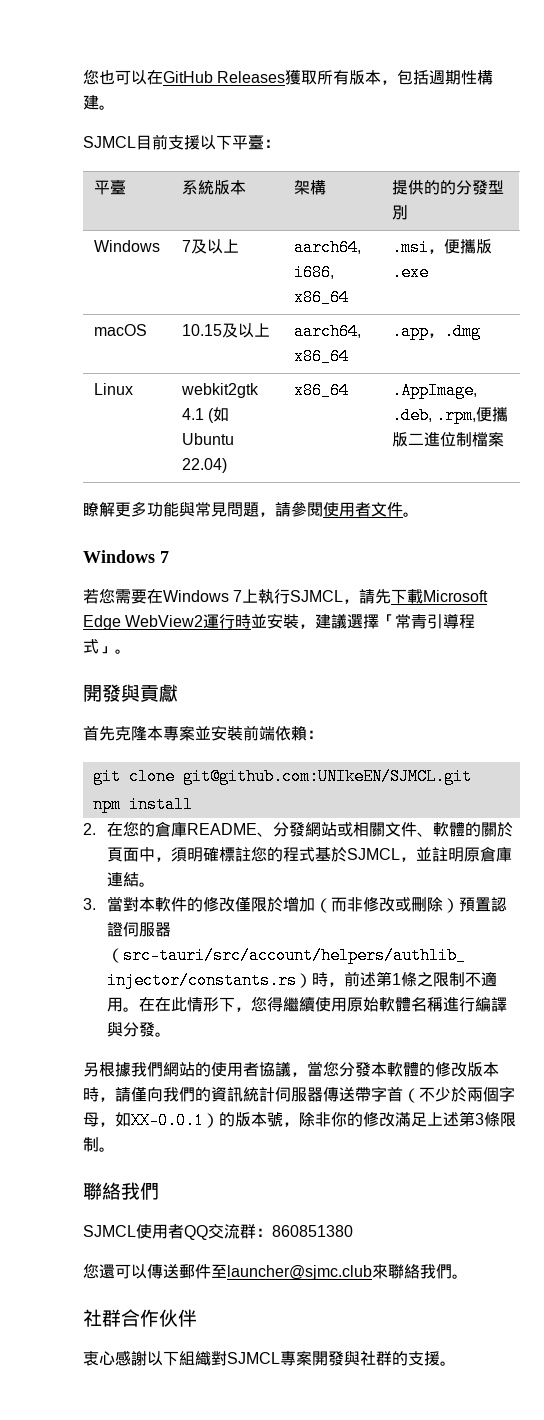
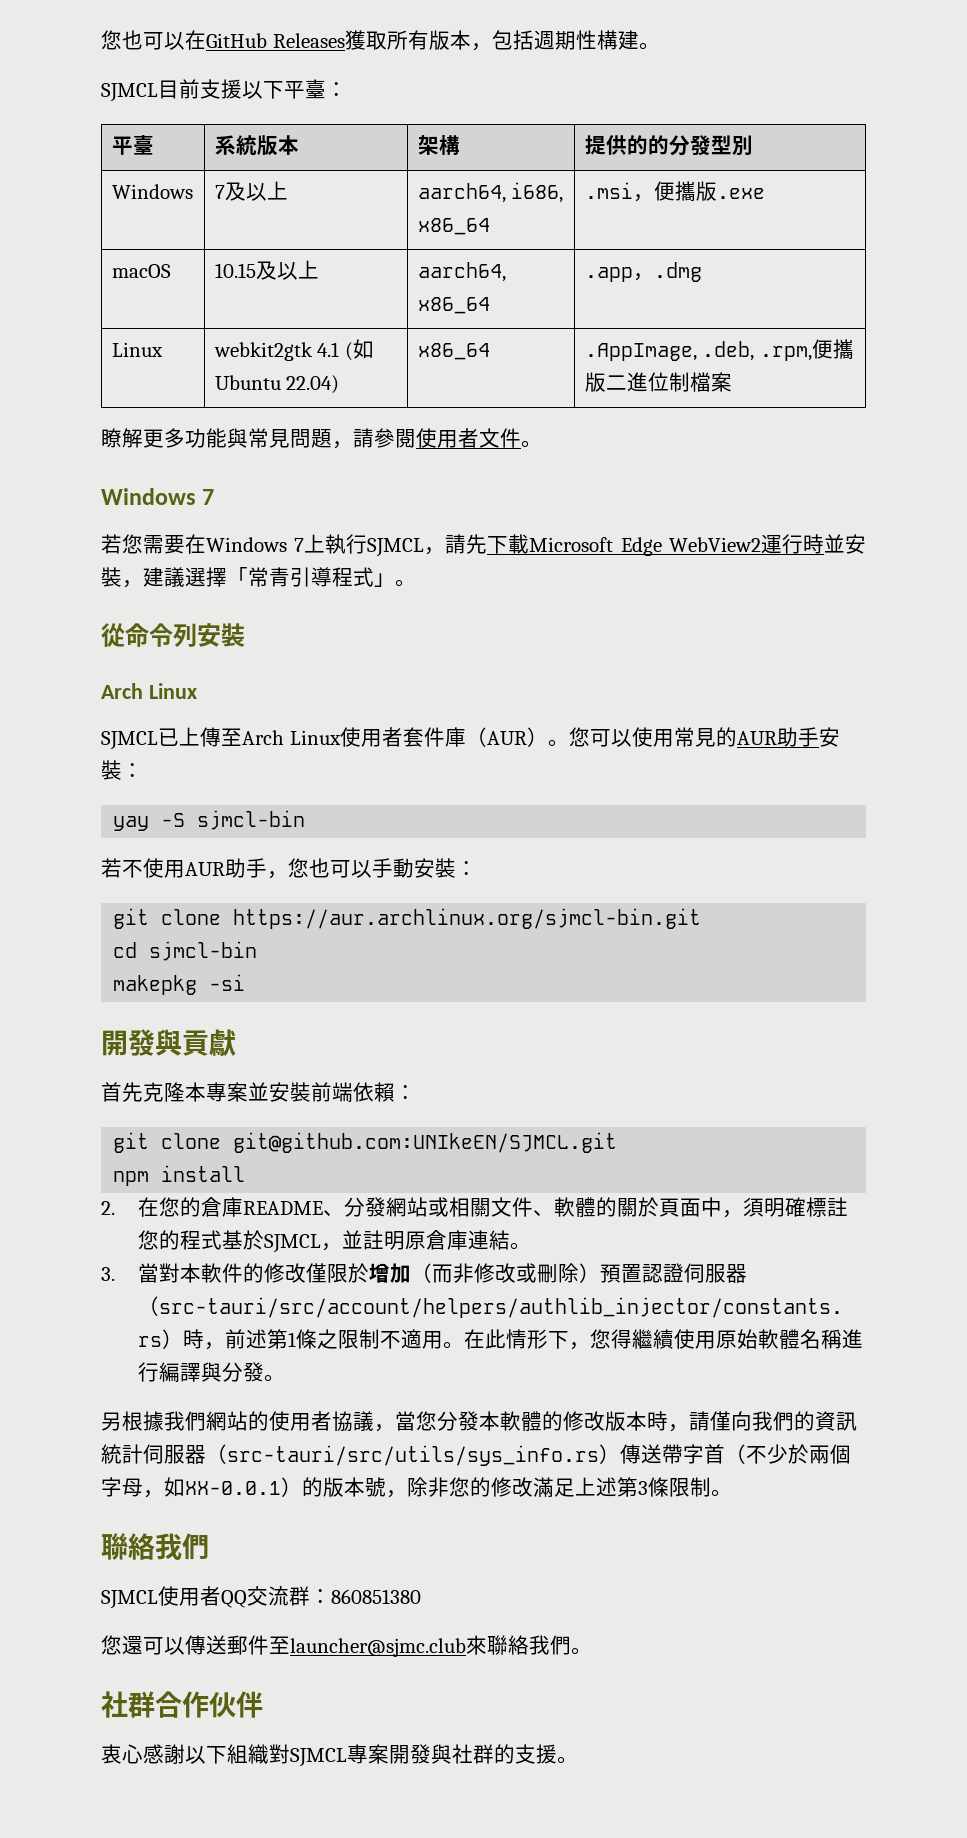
(131, 651) none -> [101,623,245,647] [101,683,197,699] [101,727,840,750] [101,760,143,780] [113,810,306,831] [101,858,477,879] [113,908,702,929] [113,941,258,961] [113,974,246,995] // 從命令列安裝 // Arch Linux // SJMCL已上傳至Arch Linux使用者套件庫（AUR）。您可以使用常見的AUR助手安裝： // yay -S sjmcl-bin // 若不使用AUR助手，您也可以手動安裝： // git clone https://aur.archlinux.org/sjmcl-bin.git // cd sjmcl-bin // makepkg -si
[155,997,172,1012] 在 -> (486, 1339) none
(323, 1094) none -> [206,1444,620,1466] （src-tauri/src/utils/sys_info.rs）
[331,1112,347,1127] 你 -> [449,1477,470,1497] 您

